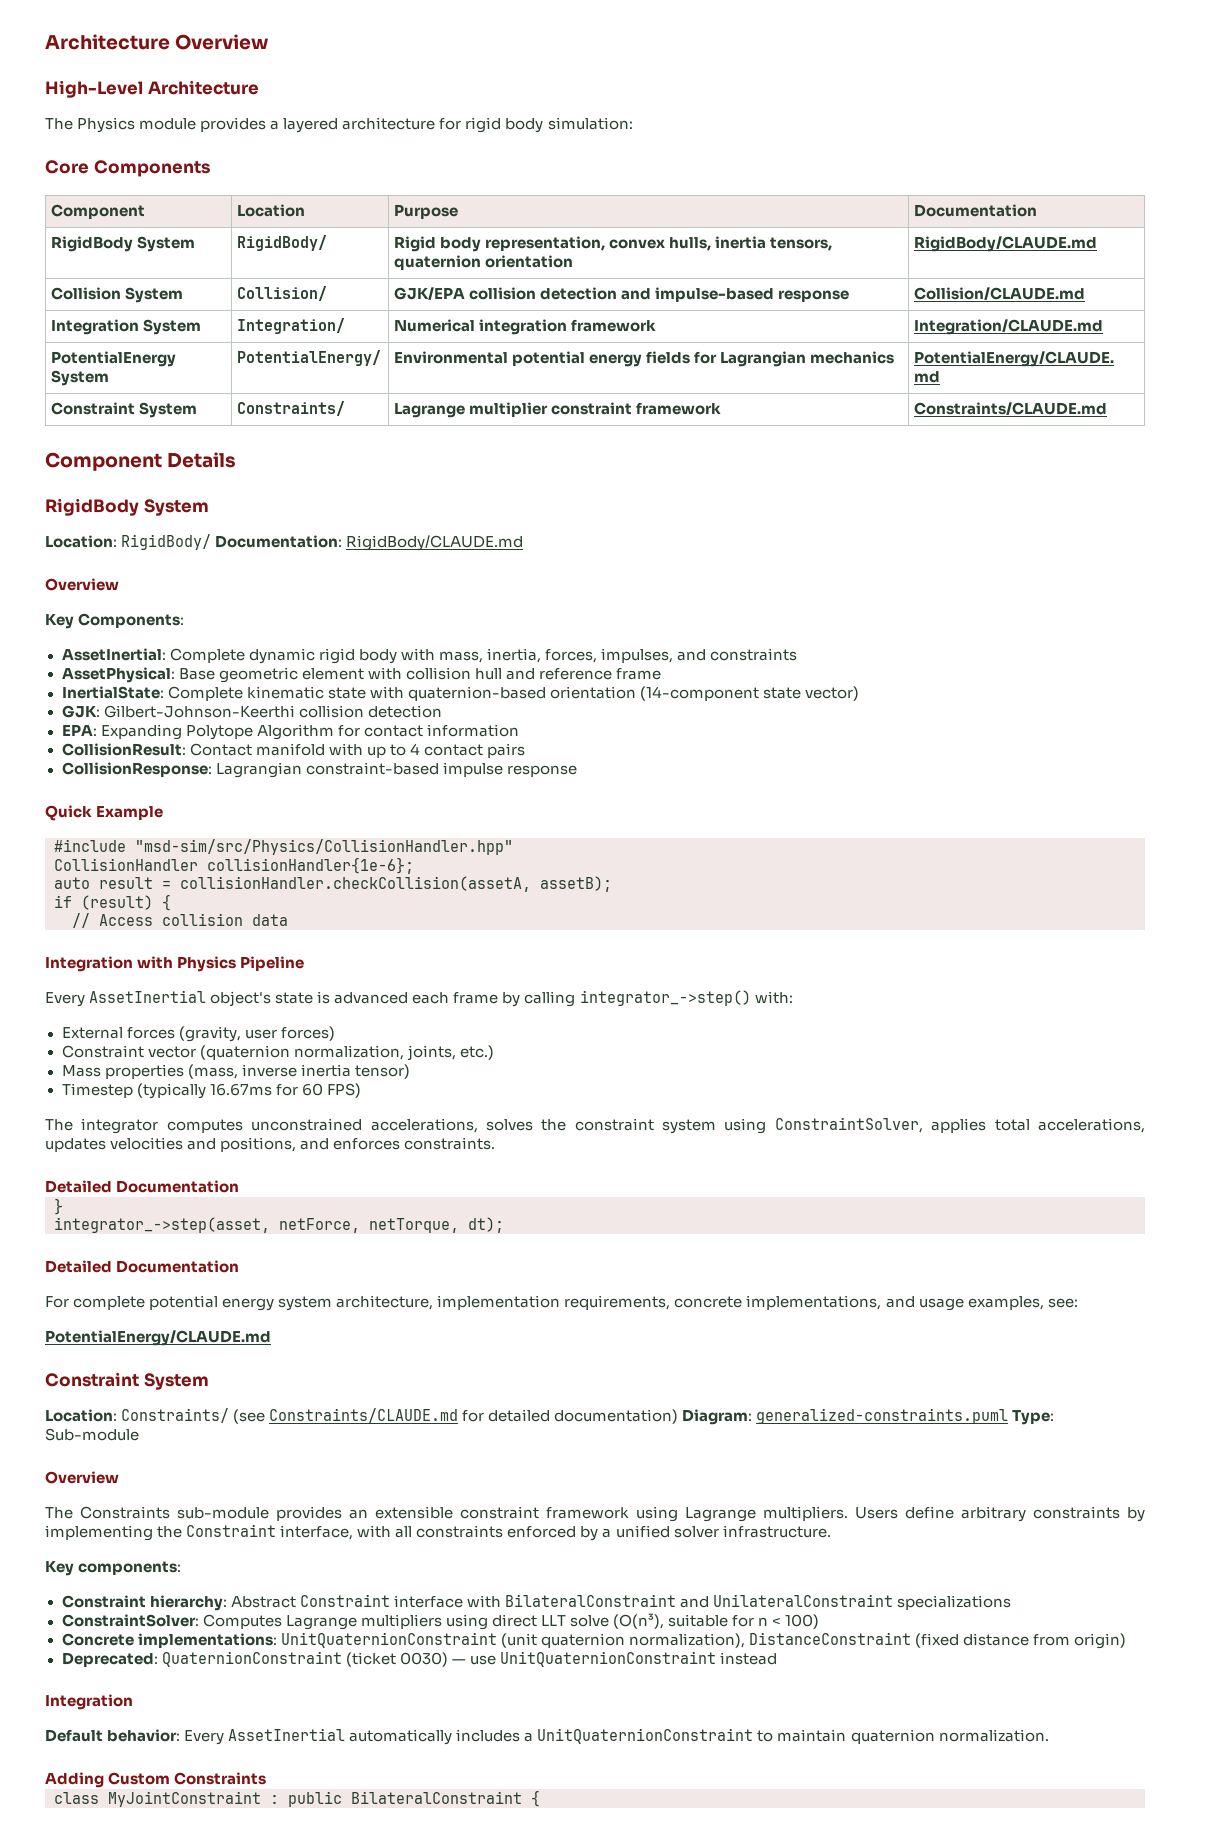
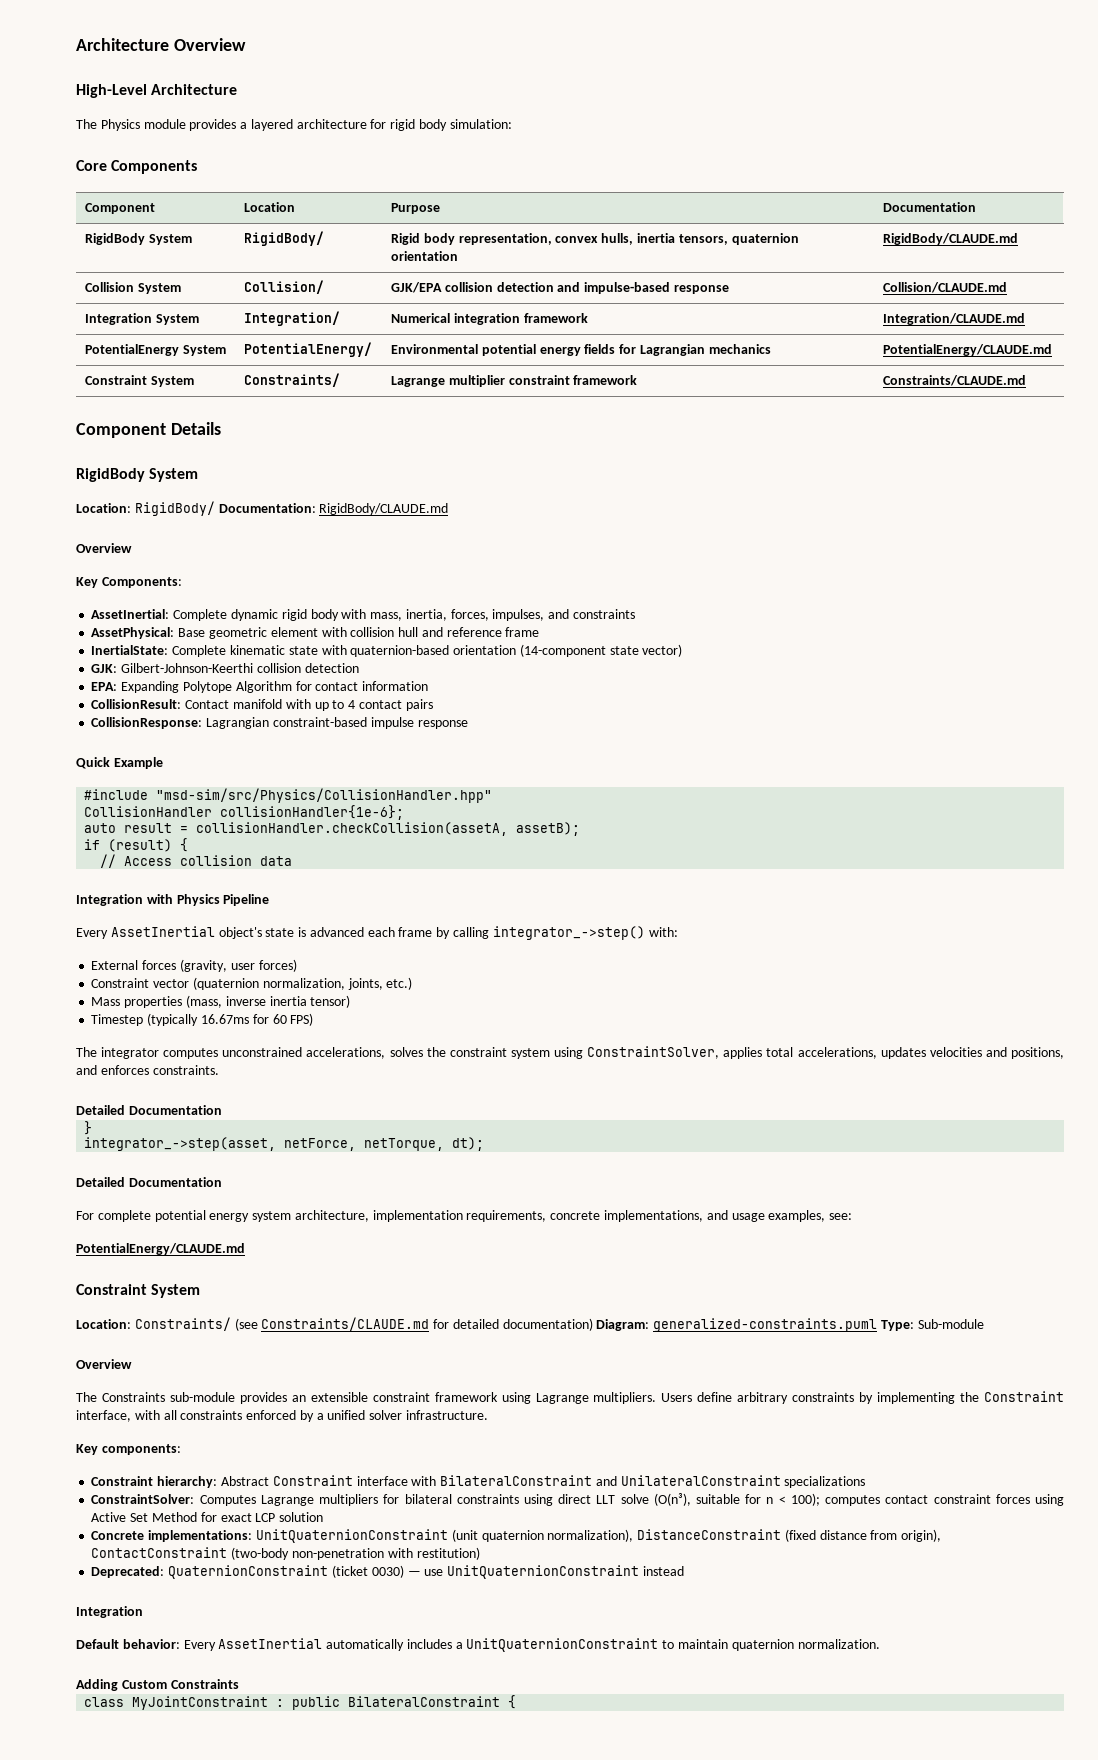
(442, 1621) none -> [383,1494,519,1504] for bilateral constraints
[785,1614,820,1629] 100) -> [790,1493,1064,1506] [91,1512,324,1522] 100); computes contact constraint forces using Active Set Method for exact LCP solution
[1073,1633,1126,1649] origin) -> [901,1529,942,1542] [91,1547,480,1560] origin), ContactConstraint (two-body non-penetration with restitution)

